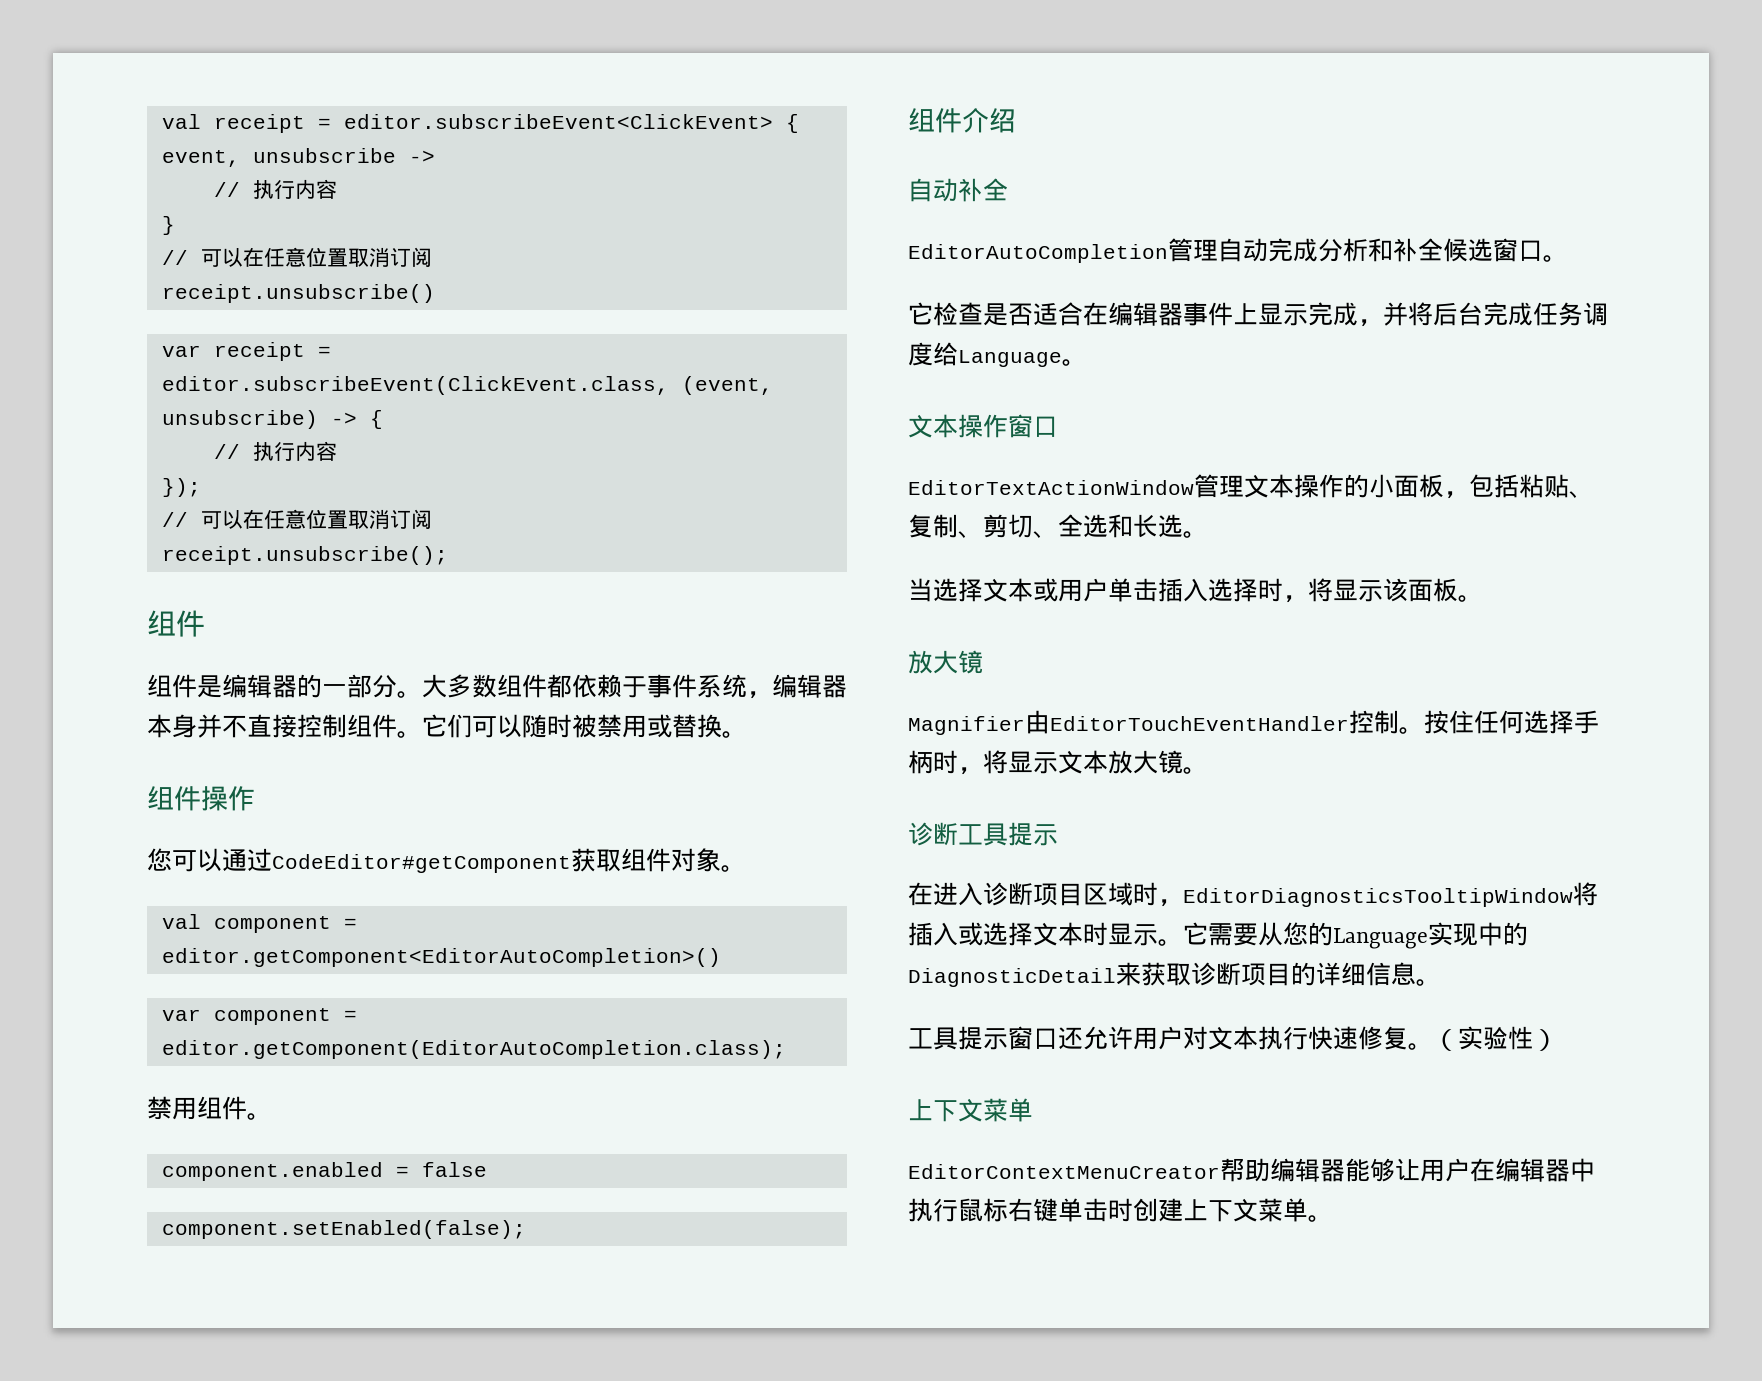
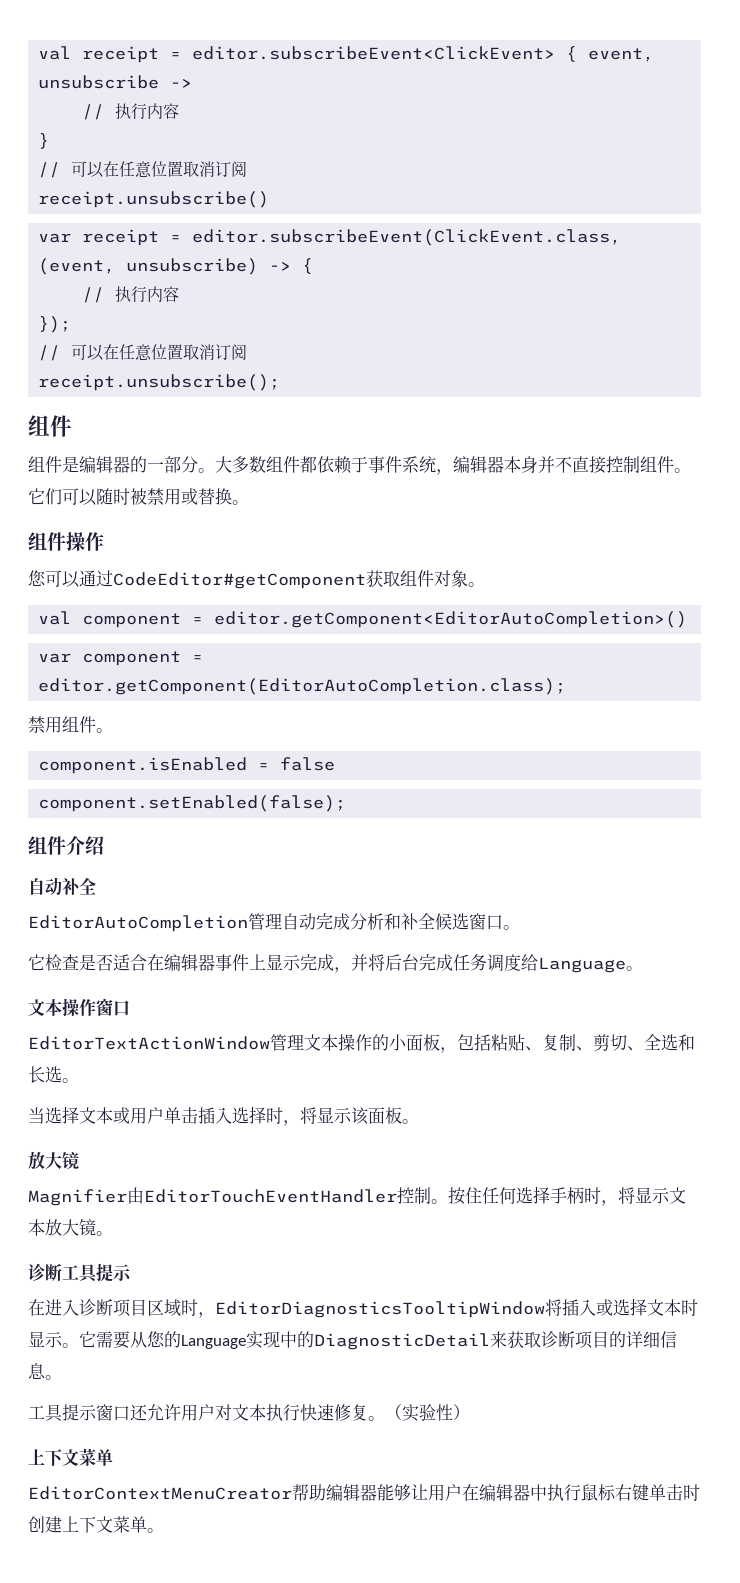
[161,1162,383,1181] component.enabled -> [38,757,248,774] component.isEnabled

